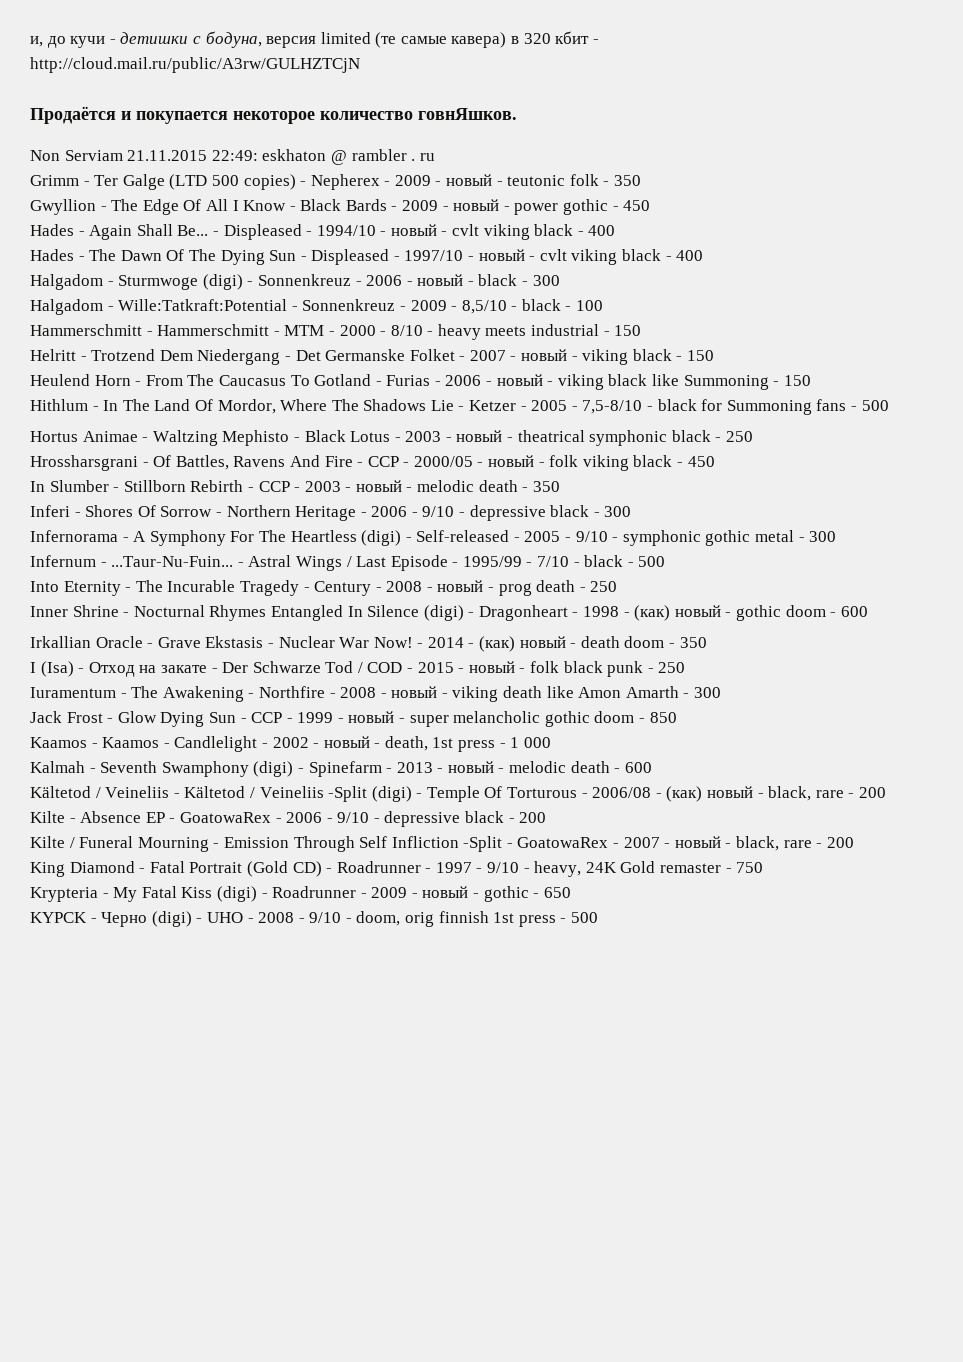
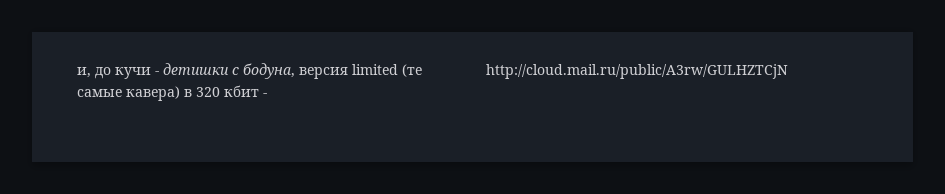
[30,106,517,124] [30,149,435,165] [30,174,642,190] [30,199,651,215] [30,224,616,240] [30,249,704,265] [30,274,560,290] [30,299,604,315] [30,324,642,340] [30,349,715,365] [30,374,811,390] [30,399,889,415] [30,430,754,446] [30,455,715,471] [30,480,560,492] [30,505,632,521] [30,530,837,546] [30,555,666,571] [30,580,618,596] [30,605,868,621] [30,636,707,652] [30,661,686,677] [30,686,722,702] [30,711,677,727] [30,736,551,752] [30,761,652,777] [30,786,886,802] [30,811,547,827] [30,836,854,852] [30,861,764,877] [30,886,571,902] [30,911,599,927] // Продаётся и покупается некоторое количество говнЯшков. // Non Serviam 21.11.2015 22:49: eskhaton @ rambler . ru // Grimm - Ter Galge (LTD 500 copies) - Nepherex - 2009 - новый - teutonic folk - 350 // Gwyllion - The Edge Of All I Know - Black Bards - 2009 - новый - power gothic - 450 // Hades - Again Shall Be... - Displeased - 1994/10 - новый - cvlt viking black - 400 // Hades - The Dawn Of The Dying Sun - Displeased - 1997/10 - новый - cvlt viking black - 400 // Halgadom - Sturmwoge (digi) - Sonnenkreuz - 2006 - новый - black - 300 // Halgadom - Wille:Tatkraft:Potential - Sonnenkreuz - 2009 - 8,5/10 - black - 100 // Hammerschmitt - Hammerschmitt - MTM - 2000 - 8/10 - heavy meets industrial - 150 // Helritt - Trotzend Dem Niedergang - Det Germanske Folket - 2007 - новый - viking black - 150 // Heulend Horn - From The Caucasus To Gotland - Furias - 2006 - новый - viking black like Summoning - 150 // Hithlum - In The Land Of Mordor, Where The Shadows Lie - Ketzer - 2005 - 7,5-8/10 - black for Summoning fans - 500 // Hortus Animae - Waltzing Mephisto - Black Lotus - 2003 - новый - theatrical symphonic black - 250 // Hrossharsgrani - Of Battles, Ravens And Fire - CCP - 2000/05 - новый - folk viking black - 450 // In Slumber - Stillborn Rebirth - CCP - 2003 - новый - melodic death - 350 // Inferi - Shores Of Sorrow - Northern Heritage - 2006 - 9/10 - depressive black - 300 // Infernorama - A Symphony For The Heartless (digi) - Self-released - 2005 - 9/10 - symphonic gothic metal - 300 // Infernum - ...Taur-Nu-Fuin... - Astral Wings / Last Episode - 1995/99 - 7/10 - black - 500 // Into Eternity - The Incurable Tragedy - Century - 2008 - новый - prog death - 250 // Inner Shrine - Nocturnal Rhymes Entangled In Silence (digi) - Dragonheart - 1998 - (как) новый - gothic doom - 600 // Irkallian Oracle - Grave Ekstasis - Nuclear War Now! - 2014 - (как) новый - death doom - 350 // I (Isa) - Отход на закате - Der Schwarze Tod / COD - 2015 - новый - folk black punk - 250 // Iuramentum - The Awakening - Northfire - 2008 - новый - viking death like Amon Amarth - 300 // Jack Frost - Glow Dying Sun - CCP - 1999 - новый - super melancholic gothic doom - 850 // Kaamos - Kaamos - Candlelight - 2002 - новый - death, 1st press - 1 000 // Kalmah - Seventh Swamphony (digi) - Spinefarm - 2013 - новый - melodic death - 600 // Kältetod / Veineliis - Kältetod / Veineliis -Split (digi) - Temple Of Torturous - 2006/08 - (как) новый - black, rare - 200 // Kilte - Absence EP - GoatowaRex - 2006 - 9/10 - depressive black - 200 // Kilte / Funeral Mourning - Emission Through Self Infliction -Split - GoatowaRex - 2007 - новый - black, rare - 200 // King Diamond - Fatal Portrait (Gold CD) - Roadrunner - 1997 - 9/10 - heavy, 24K Gold remaster - 750 // Krypteria - My Fatal Kiss (digi) - Roadrunner - 2009 - новый - gothic - 650 // KYPCK - Черно (digi) - UHO - 2008 - 9/10 - doom, orig finnish 1st press - 500 -> (788, 71) none

